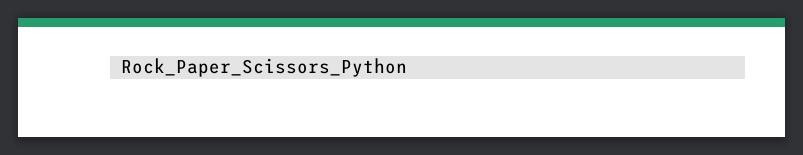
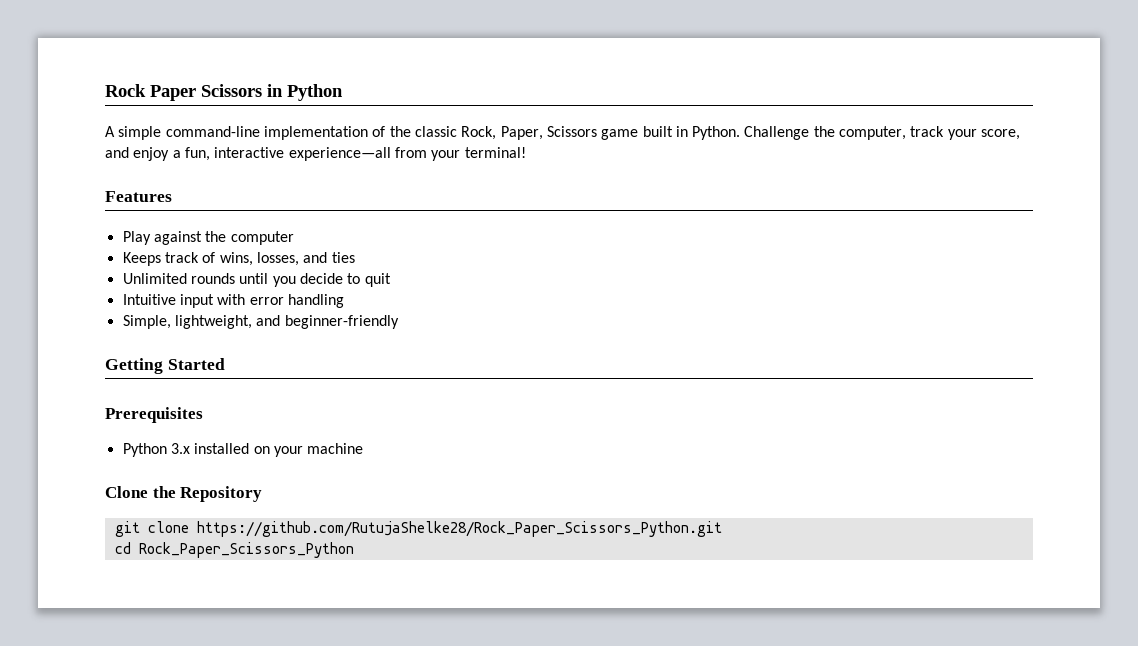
(121, 67) none -> [105,84,343,101] [105,126,1021,140] [105,147,526,161] [105,191,172,202] [122,231,294,245] [122,252,355,266] [122,273,391,287] [122,294,344,308] [122,315,399,329] [105,358,225,374] [105,407,203,423] [122,443,364,457] [105,486,263,502] [114,521,722,537] [114,542,131,554] Rock Paper Scissors in Python // A simple command-line implementation of the classic Rock, Paper, Scissors game built in Python. Challenge the computer, track your score, and enjoy a fun, interactive experience—all from your terminal! // Features // Play against the computer // Keeps track of wins, losses, and ties // Unlimited rounds until you decide to quit // Intuitive input with error handling // Simple, lightweight, and beginner-friendly // Getting Started // Prerequisites // Python 3.x installed on your machine // Clone the Repository // git clone https://github.com/RutujaShelke28/Rock_Paper_Scissors_Python.git // cd

